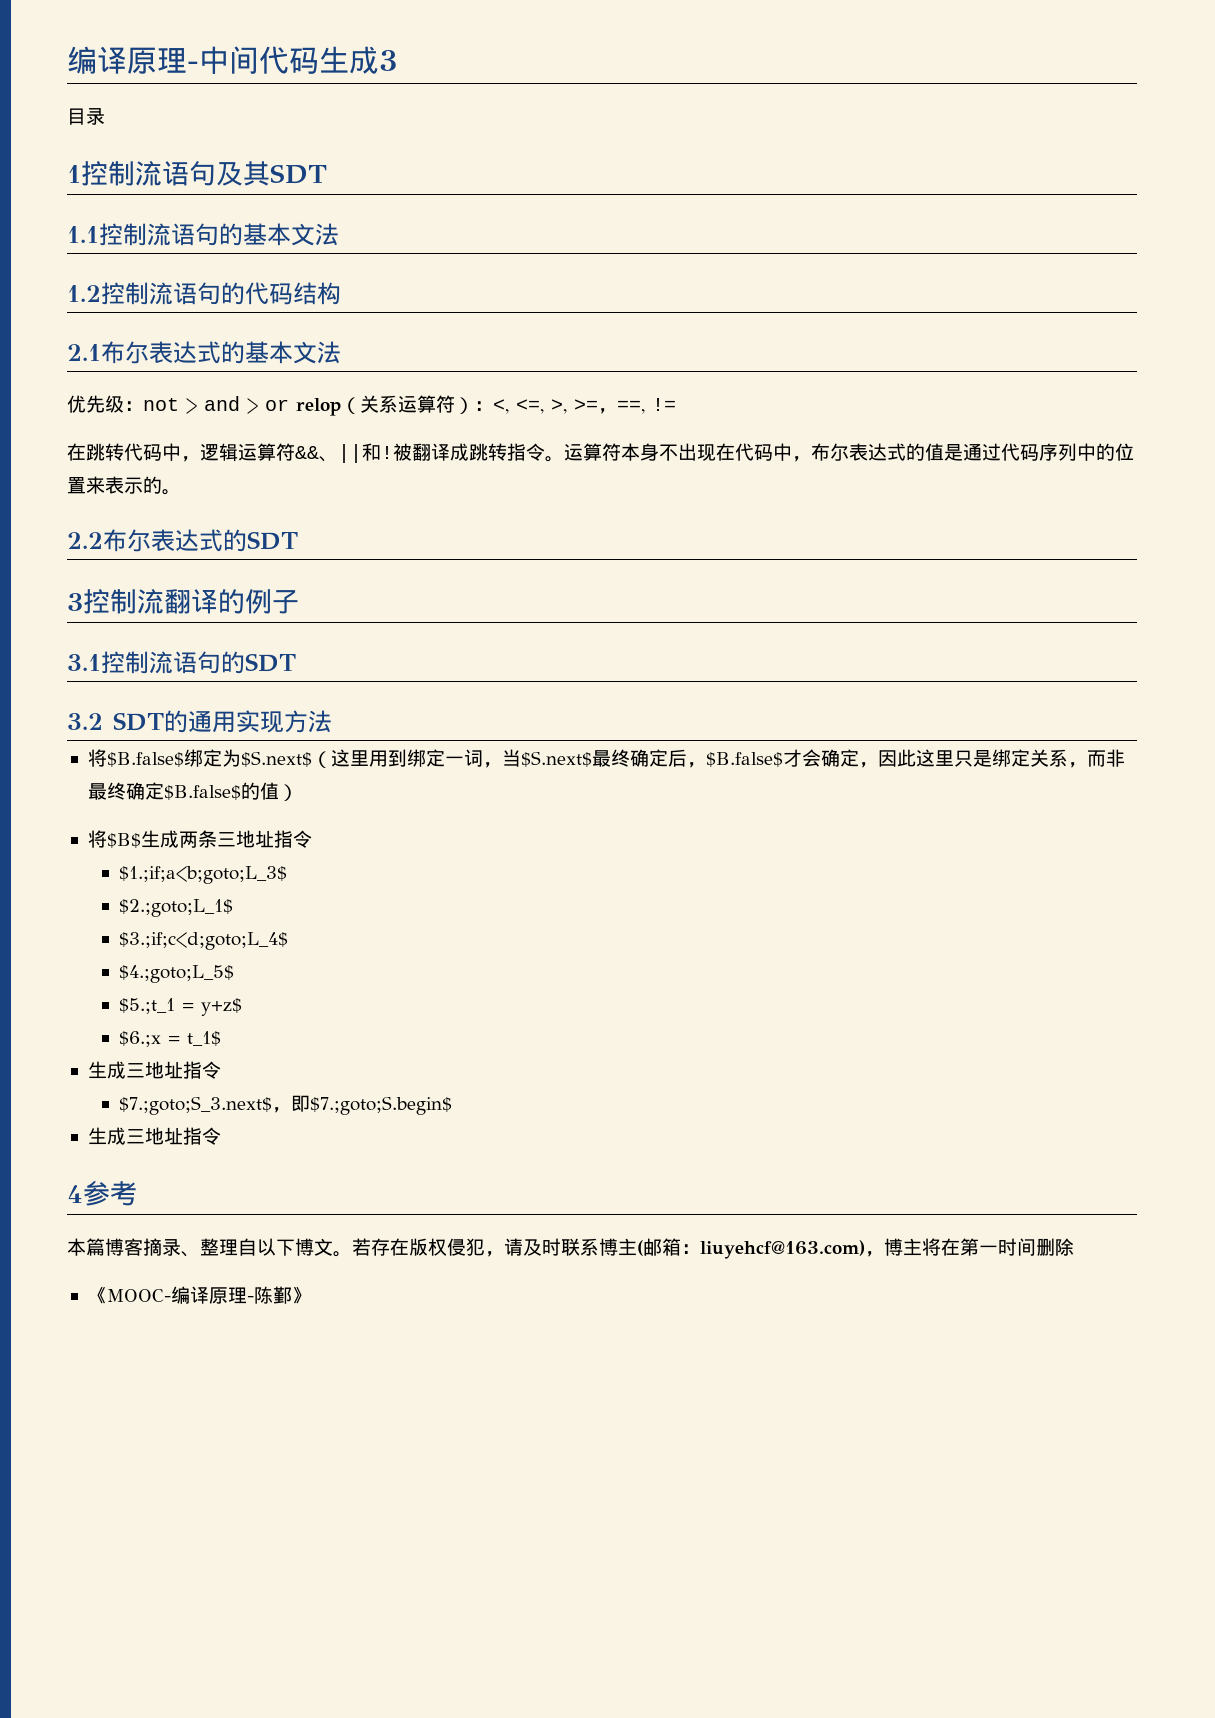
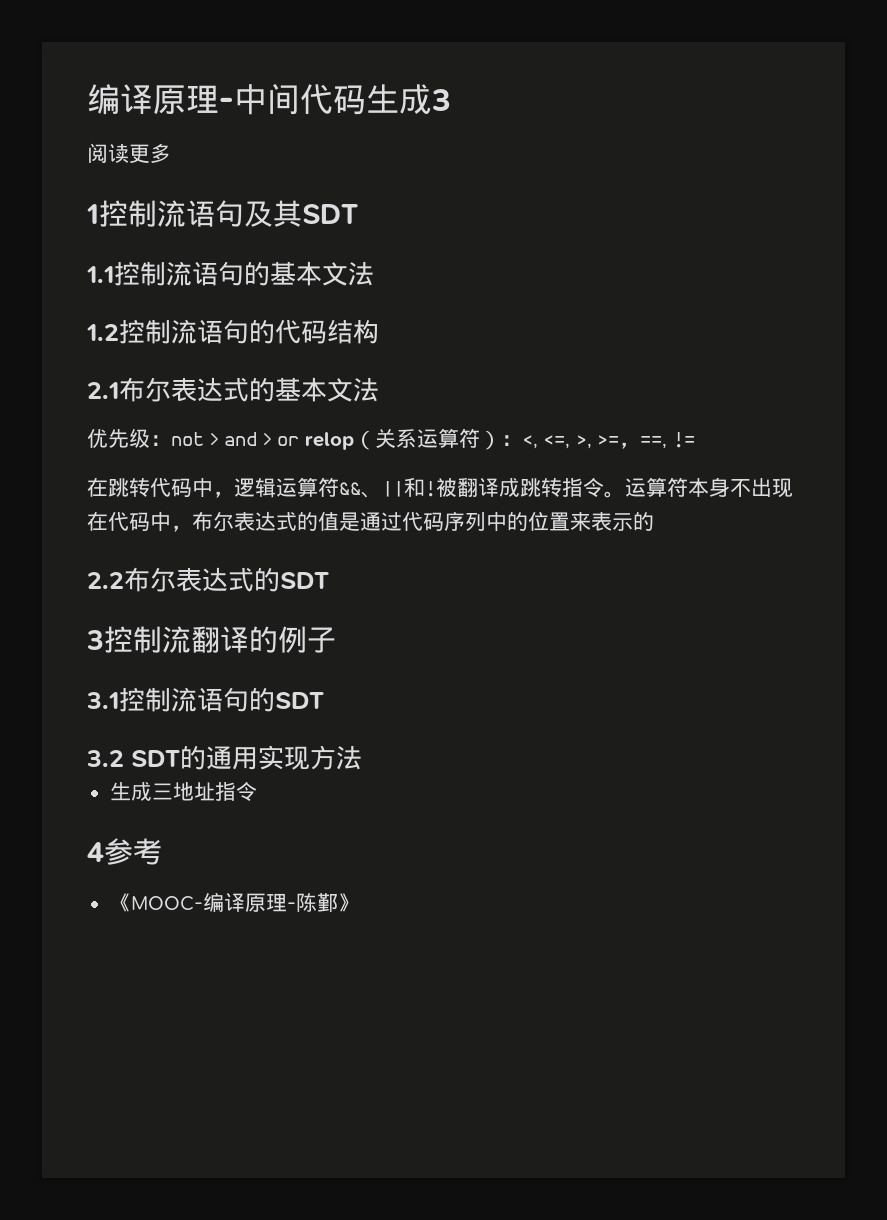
[67,108,105,125] 目录 -> [87,143,171,164] 阅读更多
[162,489,181,495] 。 -> (654, 521) none
[87,749,1125,768] [87,782,298,801] [87,830,312,848] [119,866,288,884] [119,899,234,917] [119,932,289,950] [119,965,235,983] [119,998,243,1016] [119,1031,222,1047] [87,1061,221,1079] [119,1095,453,1115] // 将$B.false$绑定为$S.next$（这里用到绑定一词，当$S.next$最终确定后，$B.false$才会确定，因此这里只是绑定关系，而非最终确定$B.false$的值） // 将$B$生成两条三地址指令 // $1.;if;a<b;goto;L_3$ // $2.;goto;L_1$ // $3.;if;c<d;goto;L_4$ // $4.;goto;L_5$ // $5.;t_1 = y+z$ // $6.;x = t_1$ // 生成三地址指令 // $7.;goto;S_3.next$，即$7.;goto;S.begin$ -> (362, 757) none
[67,1238,1074,1259] // 本篇博客摘录、整理自以下博文。若存在版权侵犯，请及时联系博主(邮箱：liuyehcf@163.com)，博主将在第一时间删除 -> (162, 851) none

